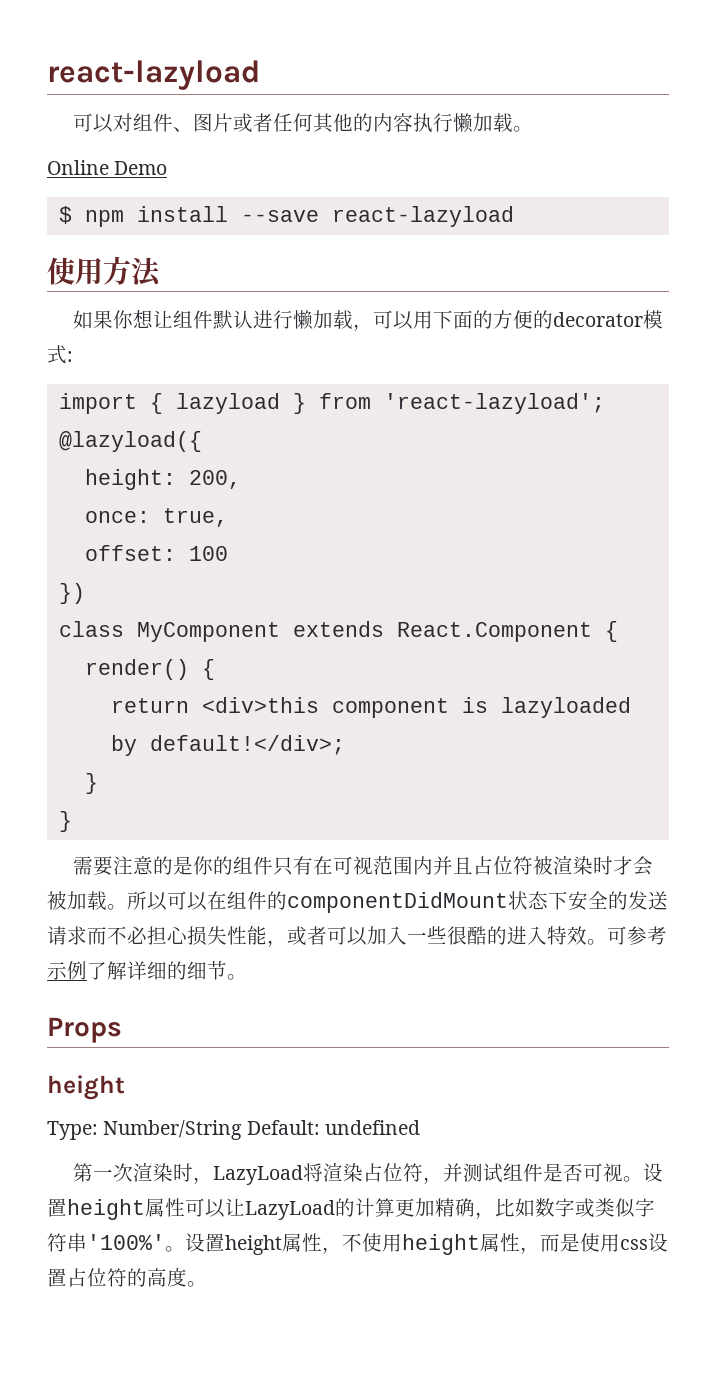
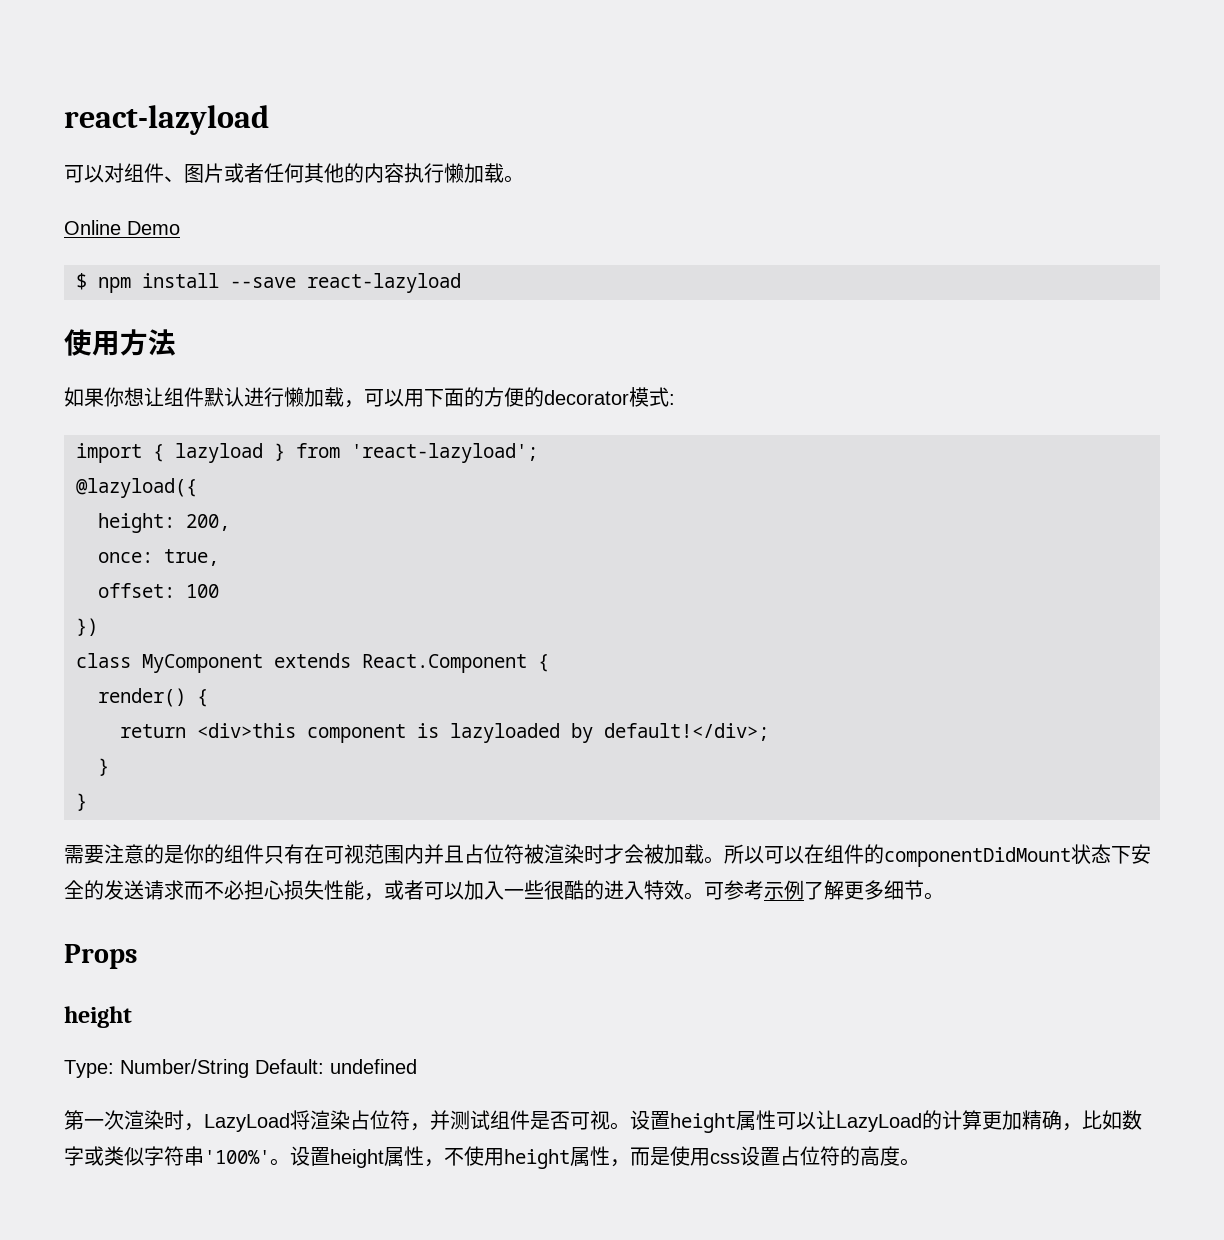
[127,961,187,980] 详细的 -> [844,880,884,900] 更多

